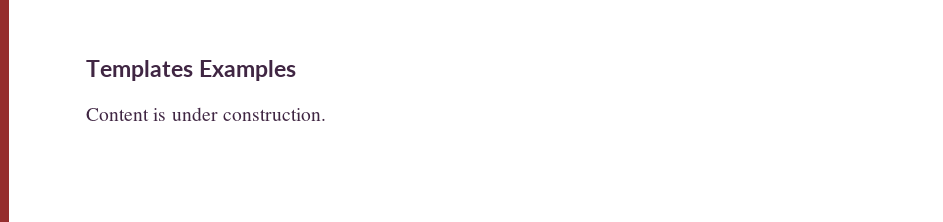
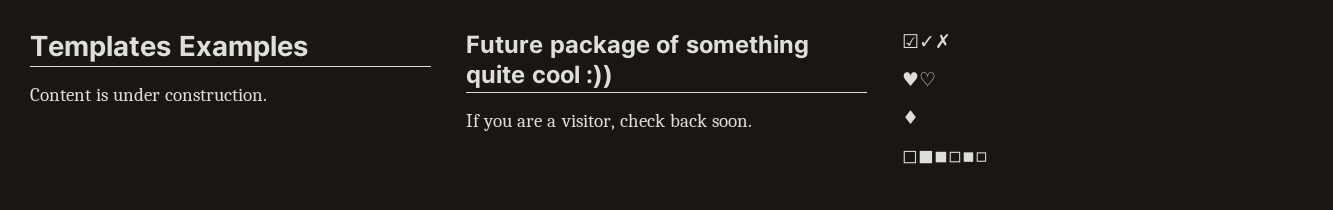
(326, 114) none -> [466,34,809,59] [466,64,614,88] [466,113,752,131] [902,34,951,49] [902,72,936,86] [902,110,919,124] [902,150,988,164] // Future package of something quite cool :)) // If you are a visitor, check back soon. // ☑✓✗ // ♥♡ // ♦ // ◻◼◾◽▪▫

